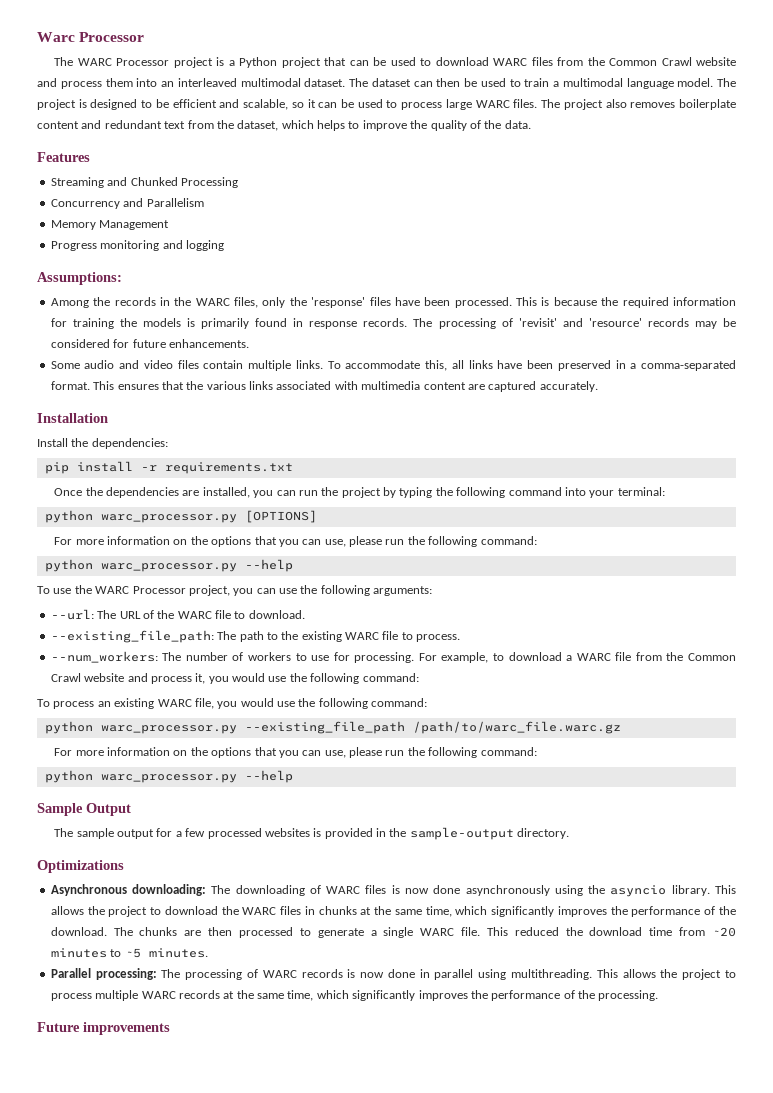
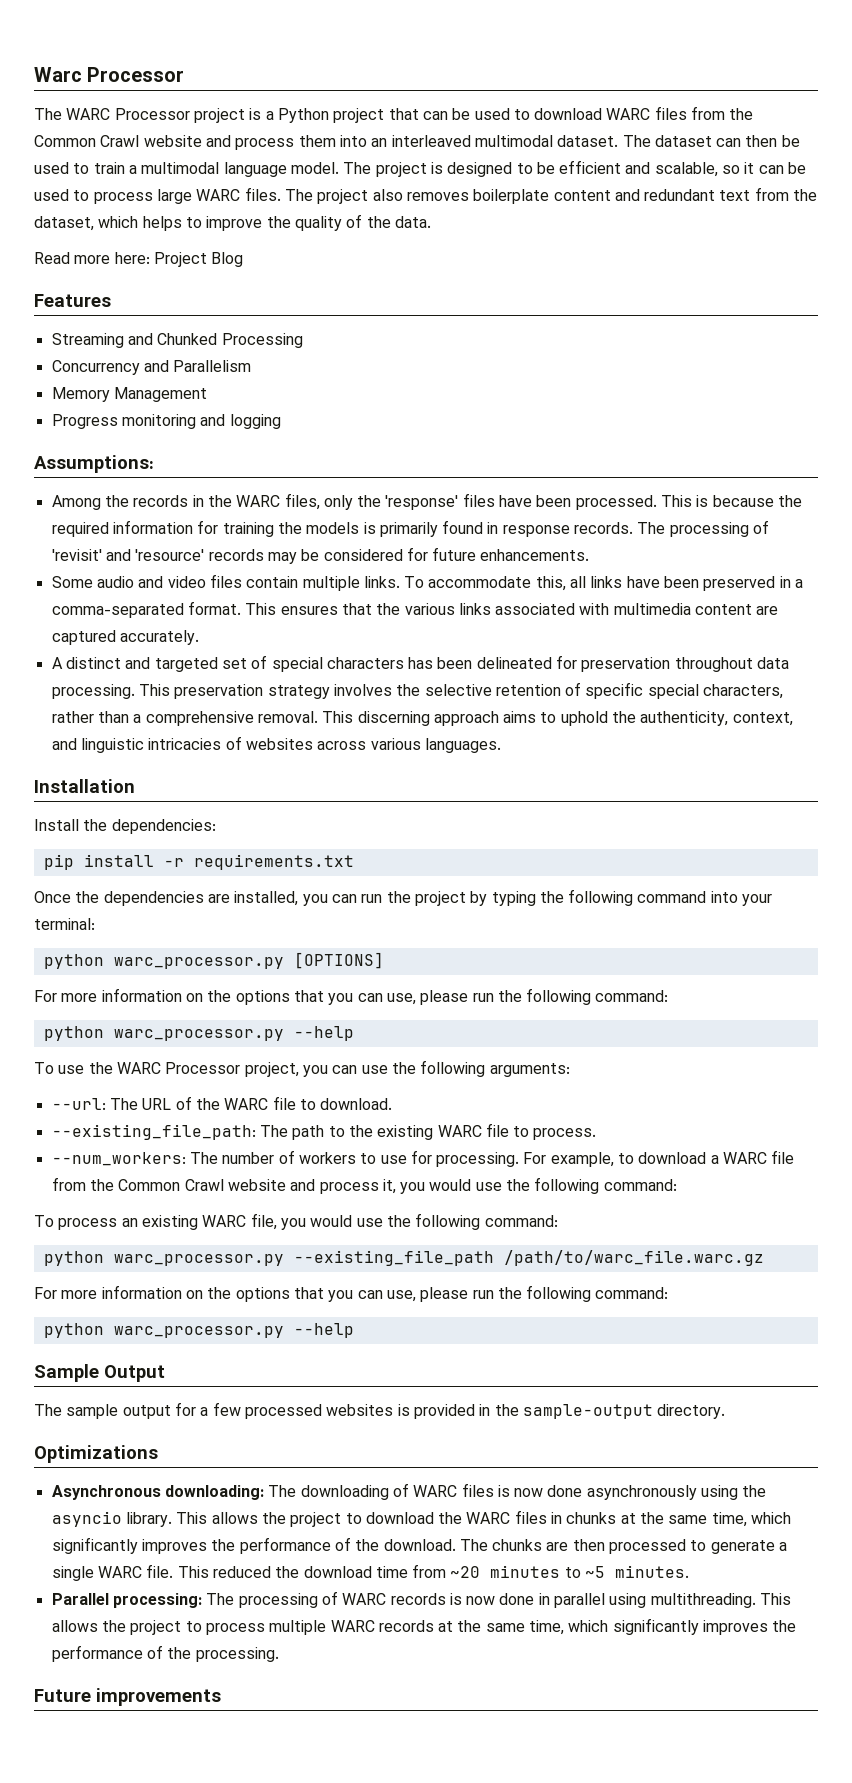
(531, 124) none -> [34,252,244,267] // Read more here: Project Blog
(598, 386) none -> [51,655,790,672] [51,682,784,699] [51,711,793,726] [51,736,501,753] // A distinct and targeted set of special characters has been delineated for preservation throughout data processing. This preservation strategy involves the selective retention of specific special characters, rather than a comprehensive removal. This discerning approach aims to uphold the authenticity, context, and linguistic intricacies of websites across various languages.

